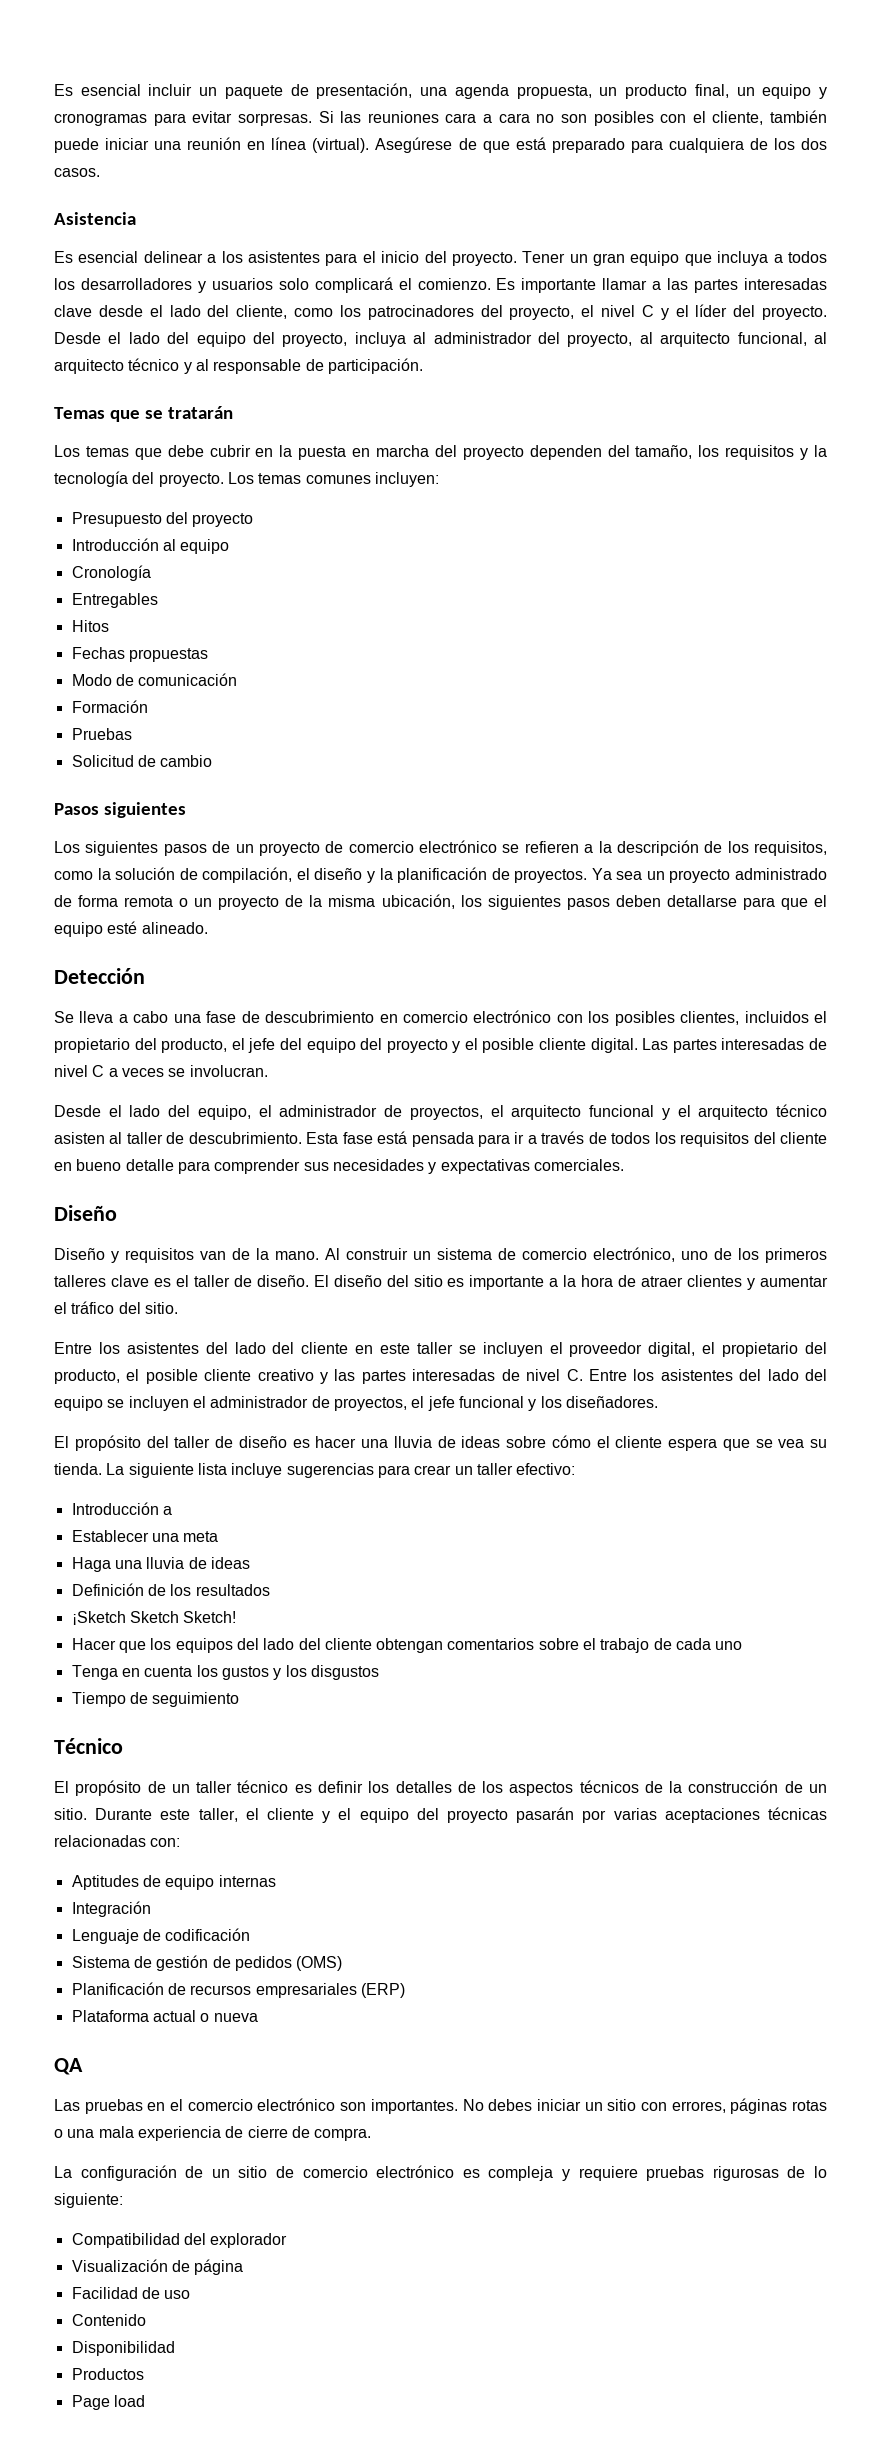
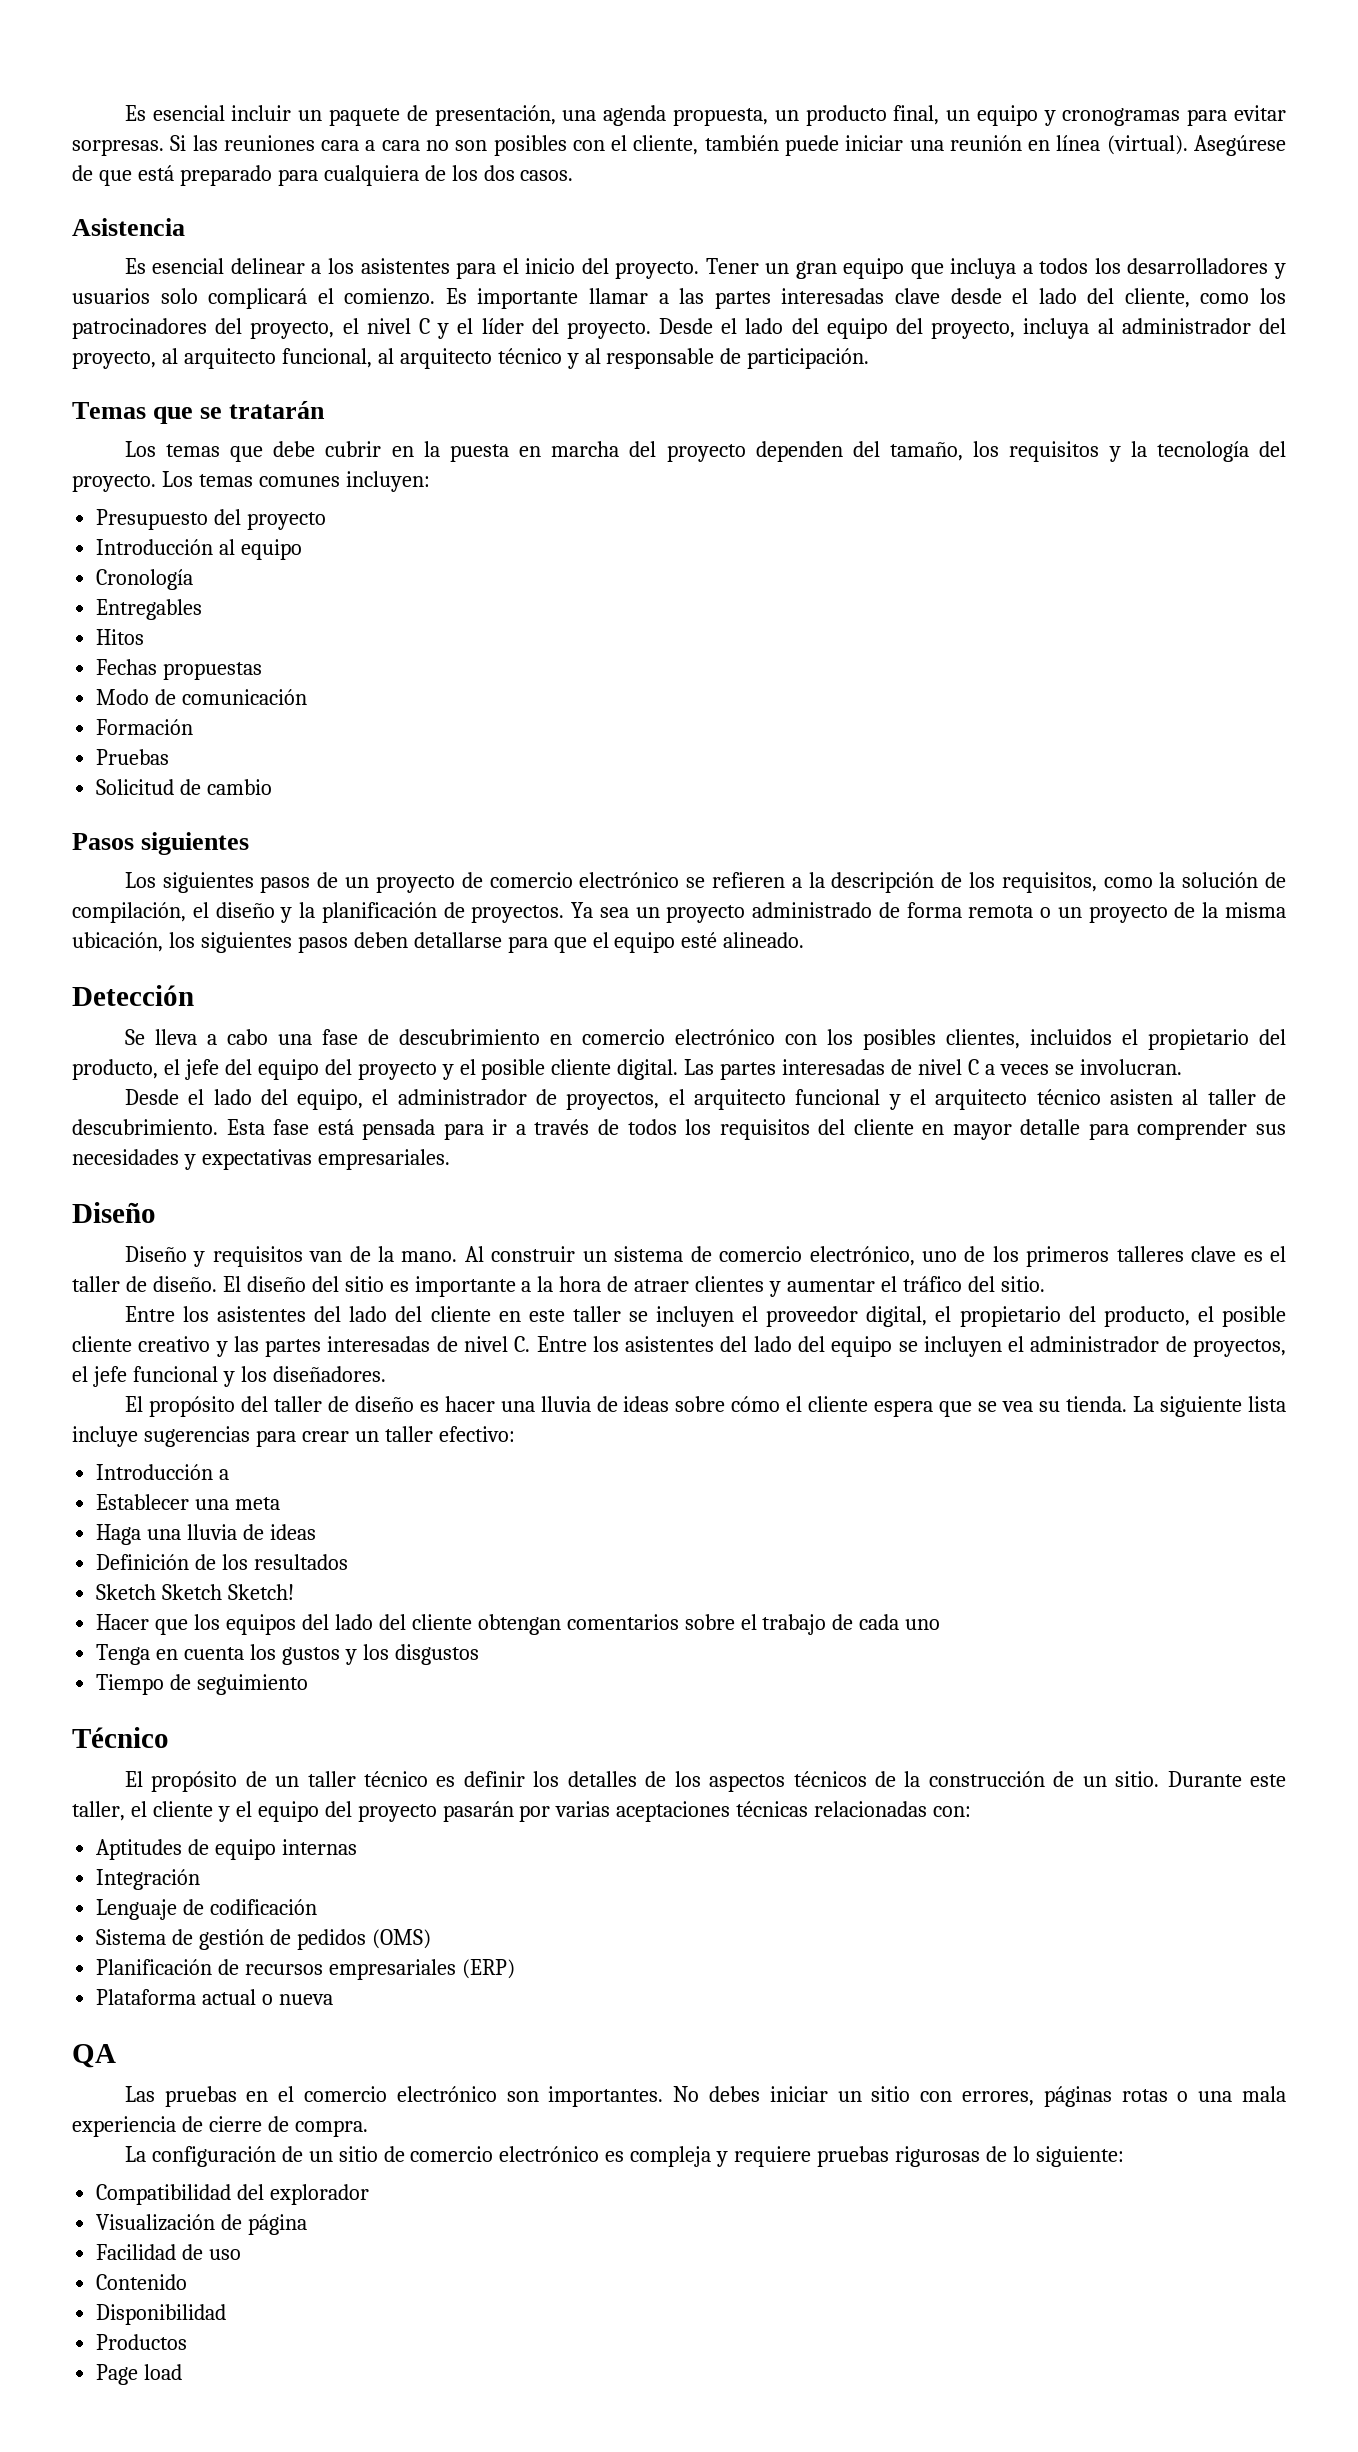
[76,1159,122,1171] bueno -> [952,1124,1012,1140] mayor
[533,1159,624,1171] comerciales. -> [317,1149,450,1170] empresariales.
[71,1611,126,1625] ¡Sketch -> [96,1584,157,1600] Sketch

